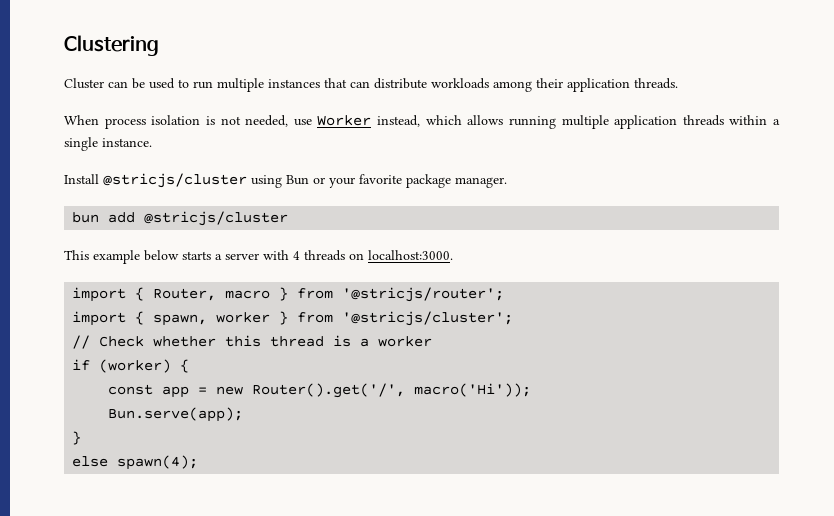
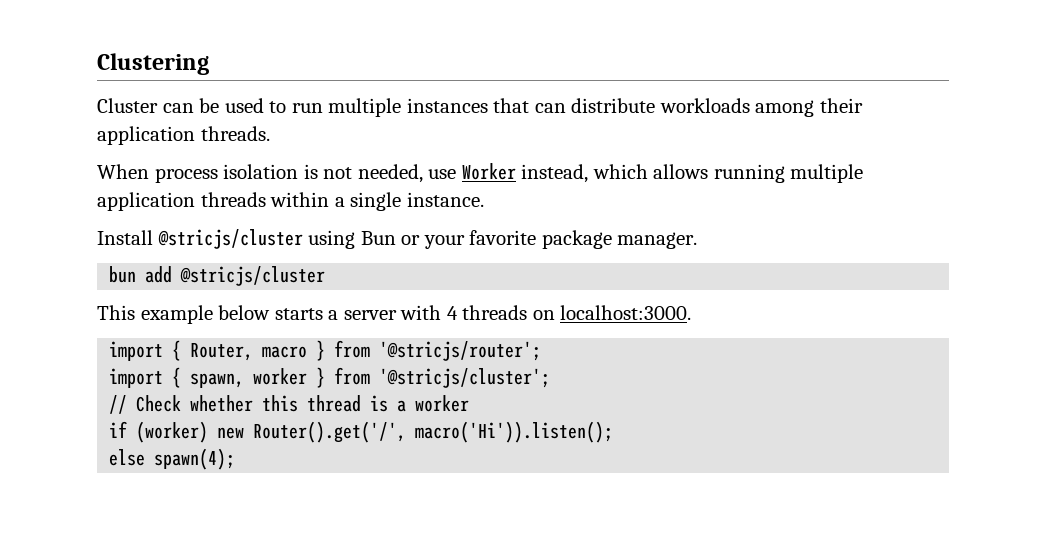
[180,359,190,373] [108,383,532,398] [108,407,244,422] [72,431,82,445] { // const app = new Router().get('/', macro('Hi')); // Bun.serve(app); // } -> [217,421,614,443] new Router().get('/', macro('Hi')).listen();

